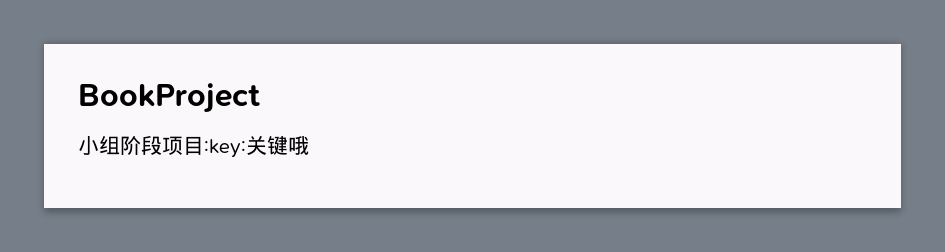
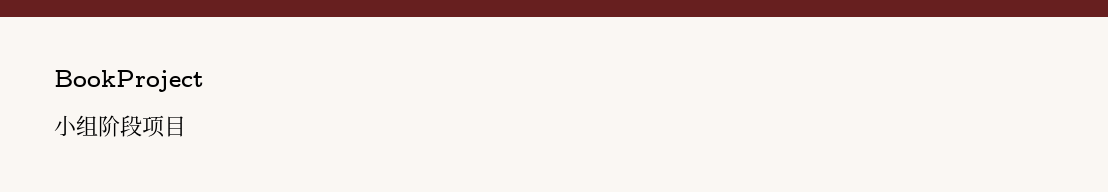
[204,135,309,158] :key:关键哦 -> (186, 126) none

